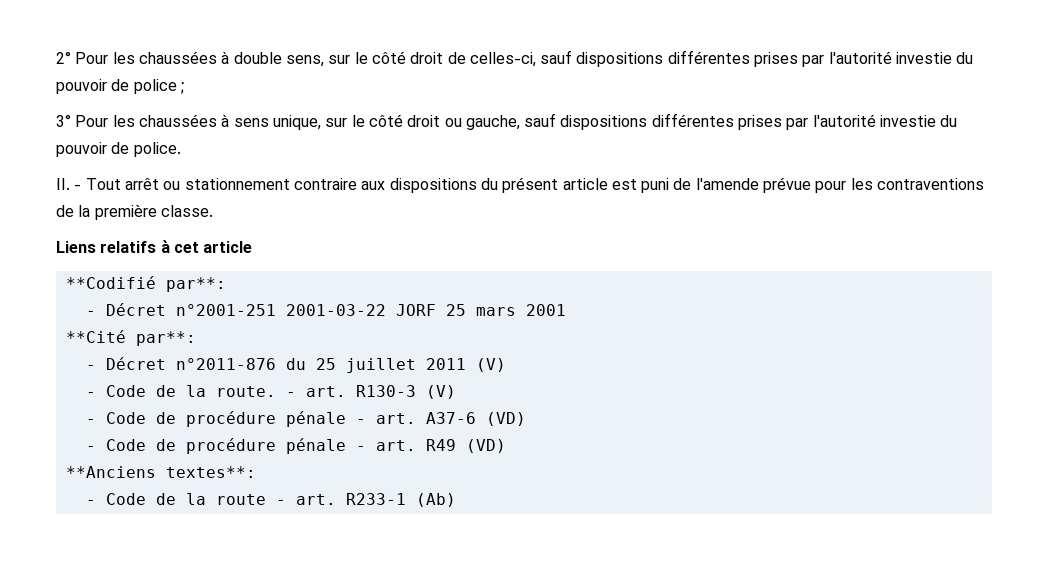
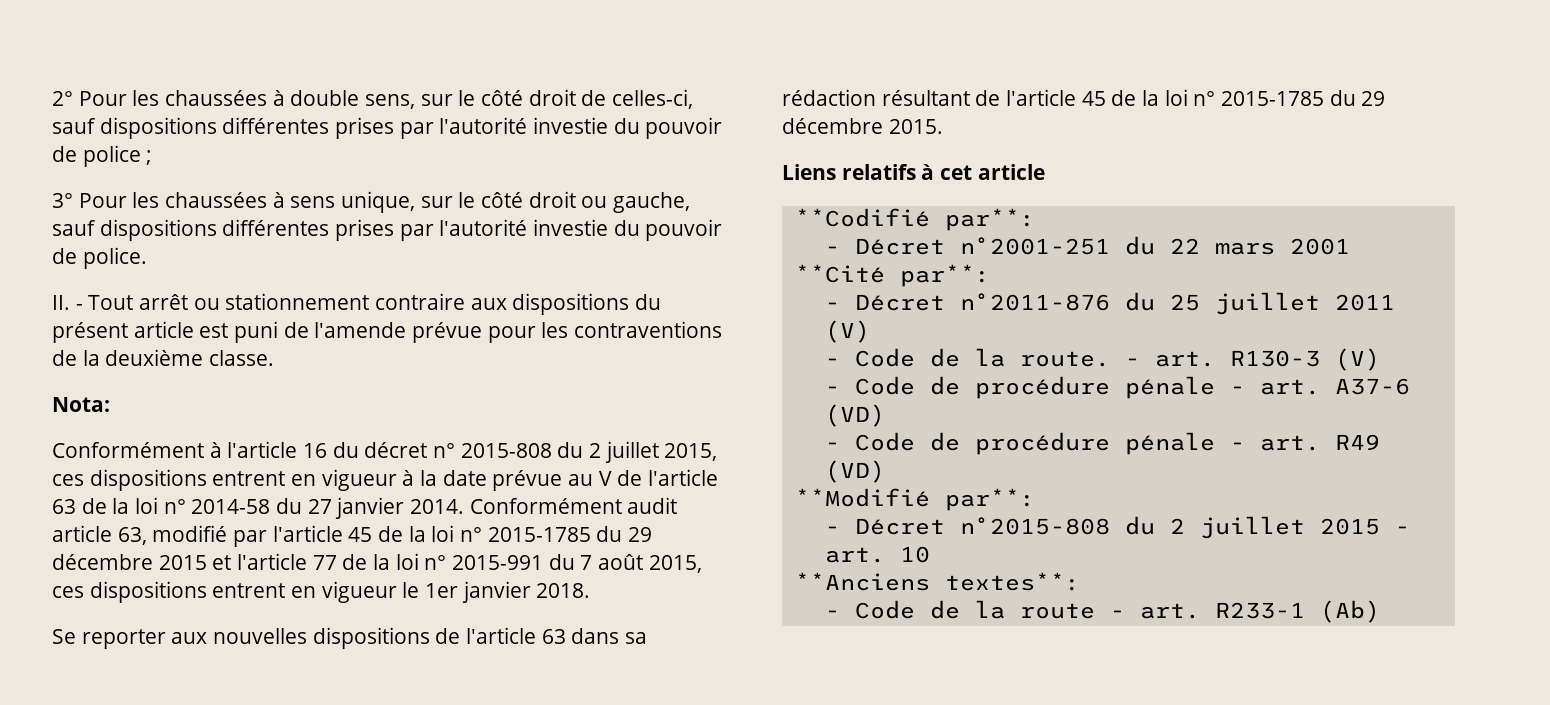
[94,204,157,220] première -> [105,349,204,366] deuxième
(213, 211) none -> [52,397,110,412] [52,441,718,463] [52,469,719,491] [52,497,678,519] [52,525,653,547] [52,553,702,573] [52,581,591,603] [52,627,648,649] [782,89,1386,106] [782,118,943,134] // Nota: // Conformément à l'article 16 du décret n° 2015-808 du 2 juillet 2015, ces dispositions entrent en vigueur à la date prévue au V de l'article 63 de la loi n° 2014-58 du 27 janvier 2014. Conformément audit article 63, modifié par l'article 45 de la loi n° 2015-1785 du 29 décembre 2015 et l'article 77 de la loi n° 2015-991 du 7 août 2015, ces dispositions entrent en vigueur le 1er janvier 2018. // Se reporter aux nouvelles dispositions de l'article 63 dans sa rédaction résultant de l'article 45 de la loi n° 2015-1785 du 29 décembre 2015.
[285,304,466,316] 2001-03-22 JORF 25 -> [1124,236,1200,255] du 22
(506, 446) none -> [794,488,1035,511] [824,516,1410,539] [824,546,930,563] // **Modifié par**: // - Décret n°2015-808 du 2 juillet 2015 - art. 10

